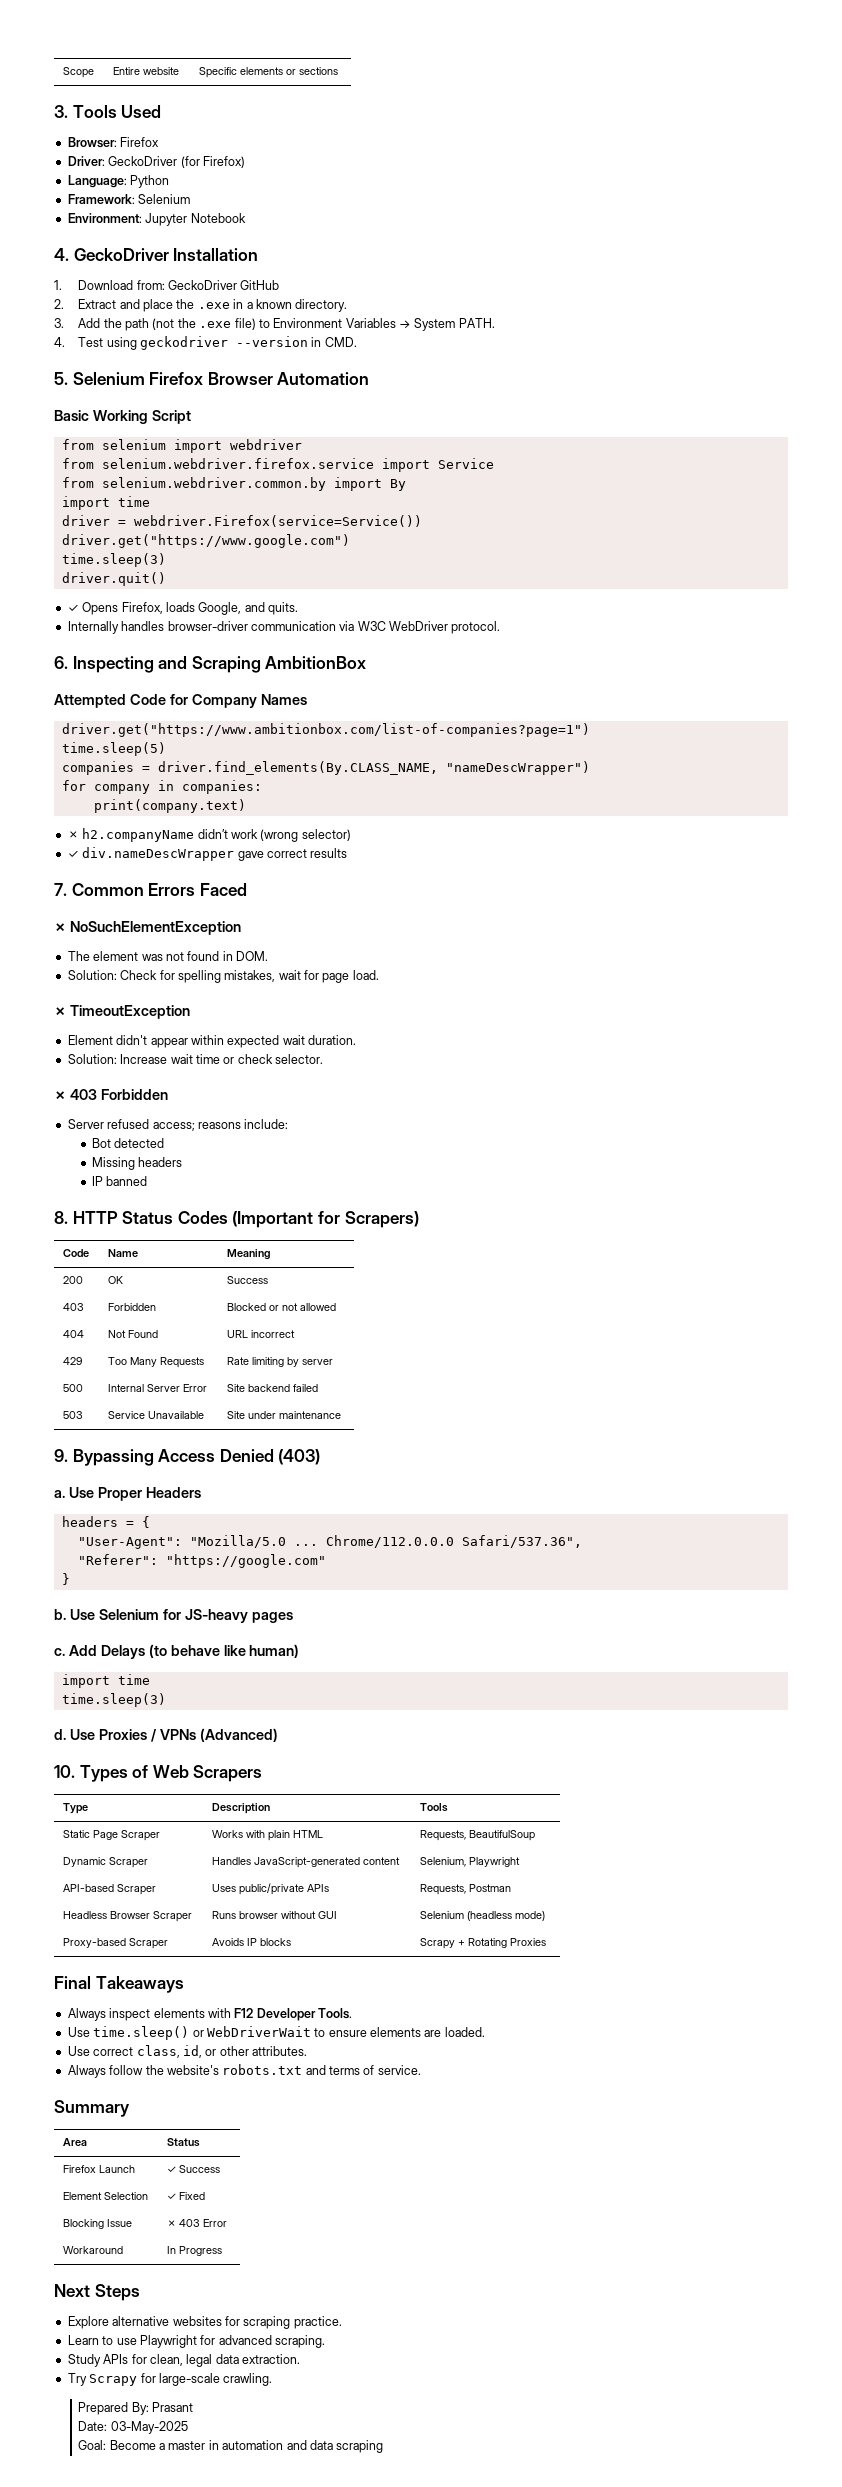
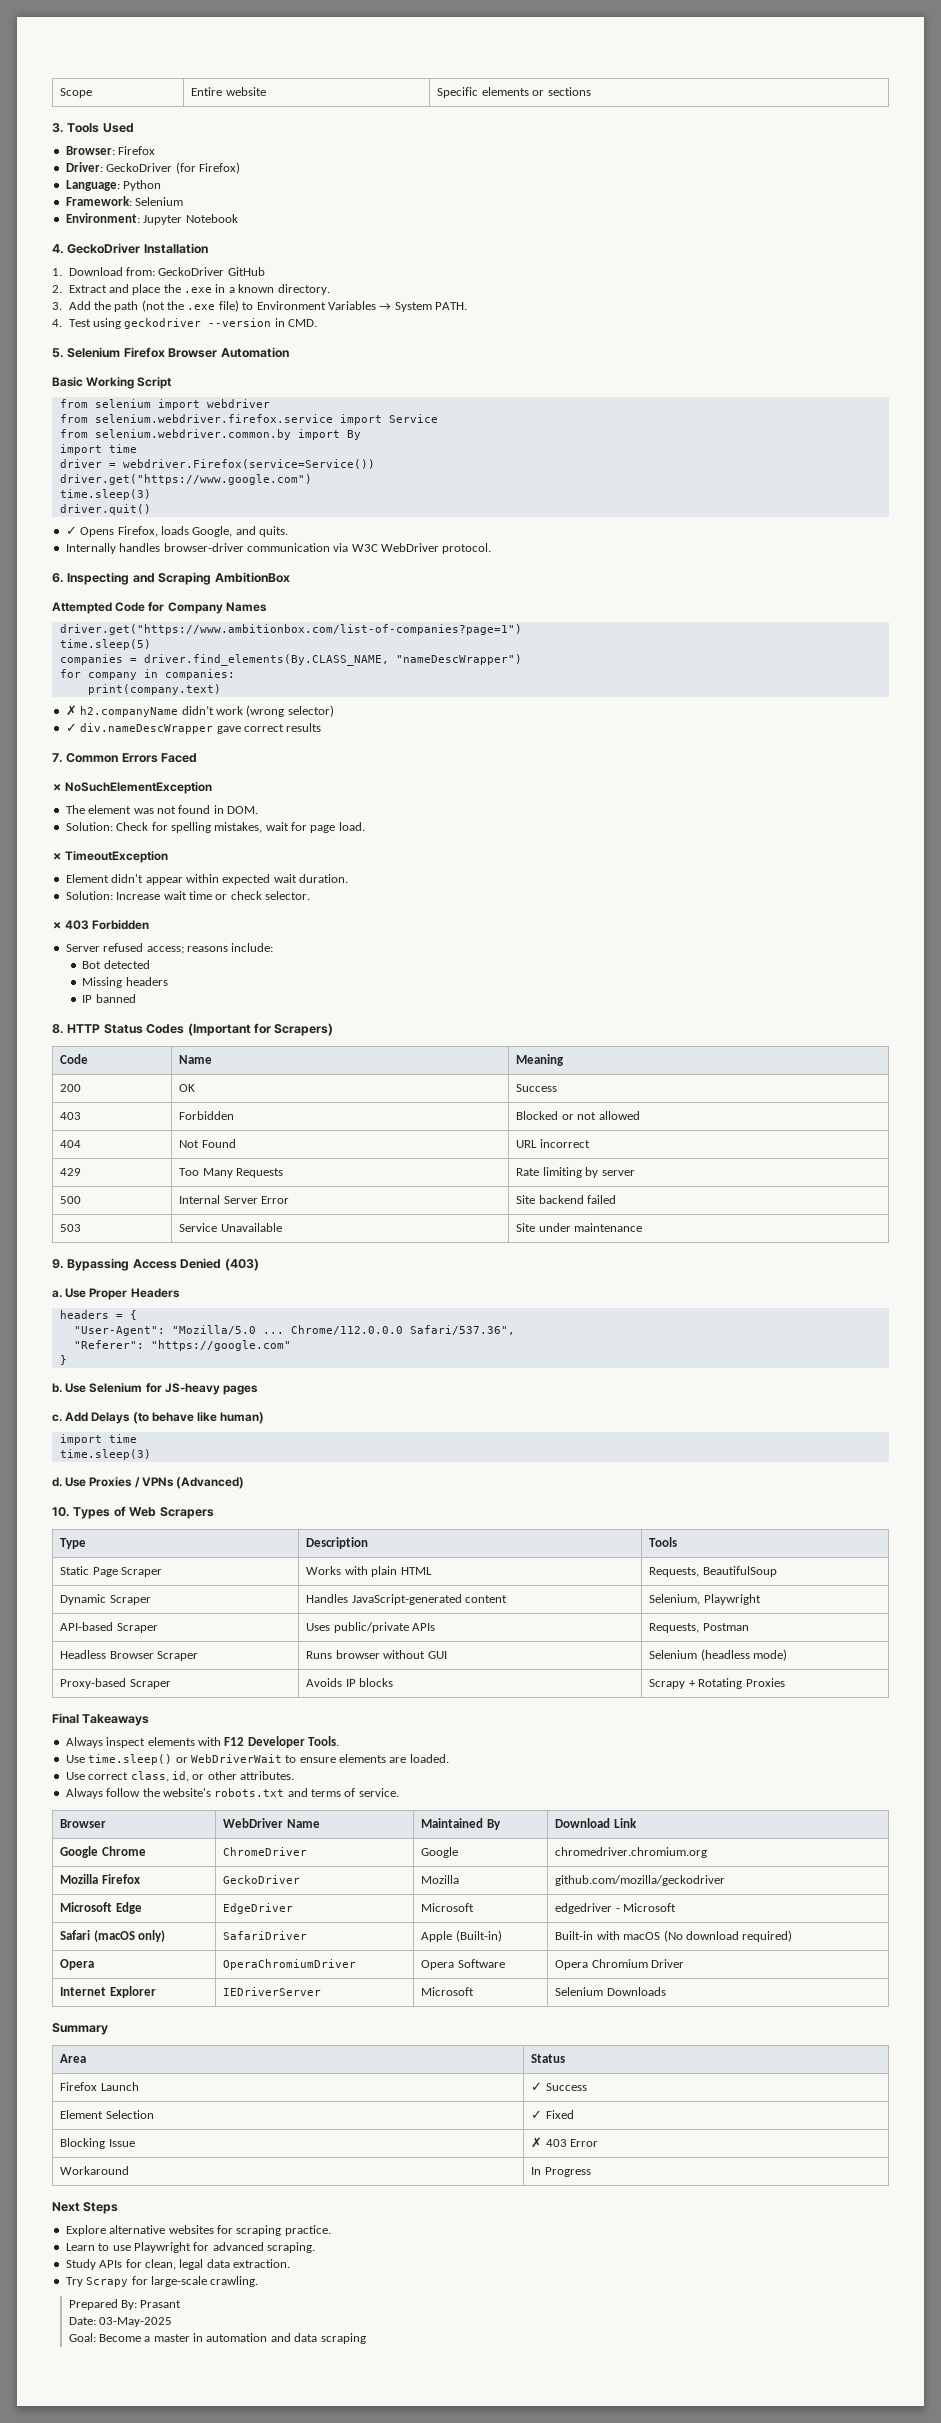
(421, 2070) none -> [60,1819,107,1828] [223,1818,320,1828] [421,1818,501,1830] [555,1818,637,1828] [60,1846,146,1858] [223,1847,308,1856] [421,1847,459,1858] [555,1847,708,1858] [60,1874,140,1884] [223,1875,301,1884] [421,1875,460,1884] [555,1875,726,1886] [60,1902,142,1914] [223,1903,294,1914] [421,1903,475,1912] [555,1903,677,1914] [60,1930,166,1942] [223,1931,308,1940] [421,1930,502,1942] [555,1930,793,1942] [60,1959,95,1970] [223,1959,357,1970] [421,1959,505,1970] [555,1959,685,1970] [60,1986,156,1998] [223,1987,322,1996] [421,1987,475,1996] [555,1987,666,1996] // Browser | WebDriver Name | Maintained By | Download Link // Google Chrome | ChromeDriver | Google | chromedriver.chromium.org // Mozilla Firefox | GeckoDriver | Mozilla | github.com/mozilla/geckodriver // Microsoft Edge | EdgeDriver | Microsoft | edgedriver - Microsoft // Safari (macOS only) | SafariDriver | Apple (Built-in) | Built-in with macOS (No download required) // Opera | OperaChromiumDriver | Opera Software | Opera Chromium Driver // Internet Explorer | IEDriverServer | Microsoft | Selenium Downloads

